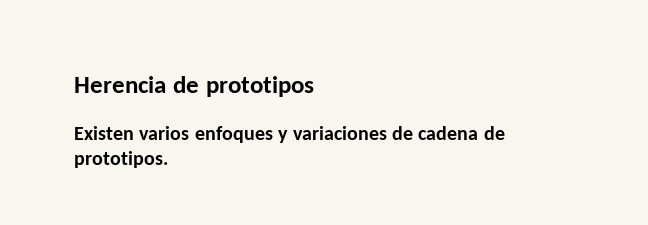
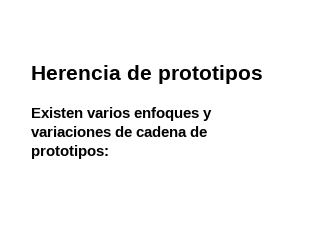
[74,151,168,168] prototipos. -> [31,145,109,159] prototipos:

